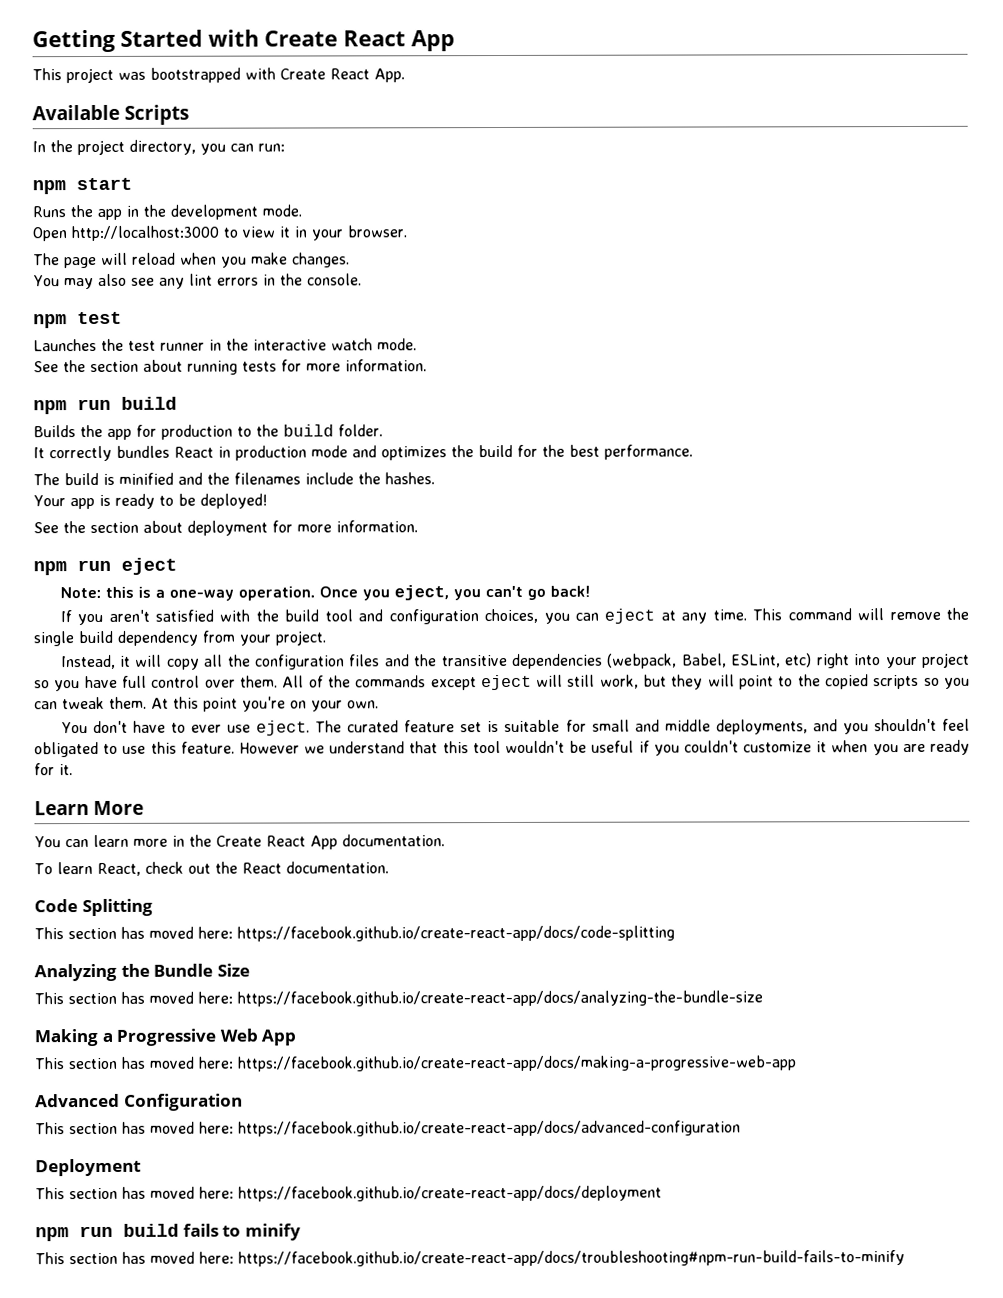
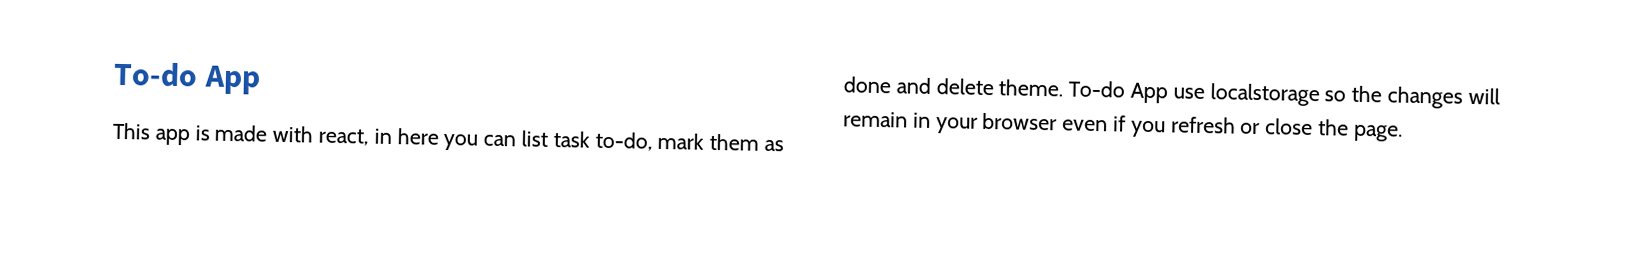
[32,29,455,53] [32,67,405,84] [32,104,190,125] [32,139,285,156] [32,177,132,195] [32,204,302,220] [32,225,407,242] [33,252,350,269] [33,273,362,290] [33,311,122,329] [33,338,417,352] [33,359,427,375] [33,396,177,415] [33,424,383,440] [33,444,693,462] [33,472,435,486] [33,493,268,510] [33,520,418,536] [33,557,177,576] [59,585,590,601] [59,607,969,626] [33,630,326,647] [60,652,971,670] [34,674,971,692] [34,696,379,712] [60,718,971,736] [34,739,970,758] [34,763,73,776] [34,800,145,816] [34,834,445,850] [34,861,389,876] [34,898,153,917] [34,925,675,942] [34,963,250,982] [34,990,763,1007] [34,1028,297,1047] [34,1055,797,1072] [35,1093,243,1111] [35,1120,741,1137] [35,1158,141,1177] [35,1185,662,1202] [35,1223,301,1242] [35,1250,905,1267] Getting Started with Create React App // This project was bootstrapped with Create React App. // Available Scripts // In the project directory, you can run: // npm start // Runs the app in the development mode. // Open http://localhost:3000 to view it in your browser. // The page will reload when you make changes. // You may also see any lint errors in the console. // npm test // Launches the test runner in the interactive watch mode. // See the section about running tests for more information. // npm run build // Builds the app for production to the build folder. // It correctly bundles React in production mode and optimizes the build for the best performance. // The build is minified and the filenames include the hashes. // Your app is ready to be deployed! // See the section about deployment for more information. // npm run eject // Note: this is a one-way operation. Once you eject, you can't go back! // If you aren't satisfied with the build tool and configuration choices, you can eject at any time. This command will remove the single build dependency from your project. // Instead, it will copy all the configuration files and the transitive dependencies (webpack, Babel, ESLint, etc) right into your project so you have full control over them. All of the commands except eject will still work, but they will point to the copied scripts so you can tweak them. At this point you're on your own. // You don't have to ever use eject. The curated feature set is suitable for small and middle deployments, and you shouldn't feel obligated to use this feature. However we understand that this tool wouldn't be useful if you couldn't customize it when you are ready for it. // Learn More // You can learn more in the Create React App documentation. // To learn React, check out the React documentation. // Code Splitting // This section has moved here: https://facebook.github.io/create-react-app/docs/code-splitting // Analyzing the Bundle Size // This section has moved here: https://facebook.github.io/create-react-app/docs/analyzing-the-bundle-size // Making a Progressive Web App // This section has moved here: https://facebook.github.io/create-react-app/docs/making-a-progressive-web-app // Advanced Configuration // This section has moved here: https://facebook.github.io/create-react-app/docs/advanced-configuration // Deployment // This section has moved here: https://facebook.github.io/create-react-app/docs/deployment // npm run build fails to minify // This section has moved here: https://facebook.github.io/create-react-app/docs/troubleshooting#npm-run-build-fails-to-minify -> [113,61,261,95] [112,122,785,152] [843,76,1500,109] [843,111,1403,142] To-do App // This app is made with react, in here you can list task to-do, mark them as done and delete theme. To-do App use localstorage so the changes will remain in your browser even if you refresh or close the page.

